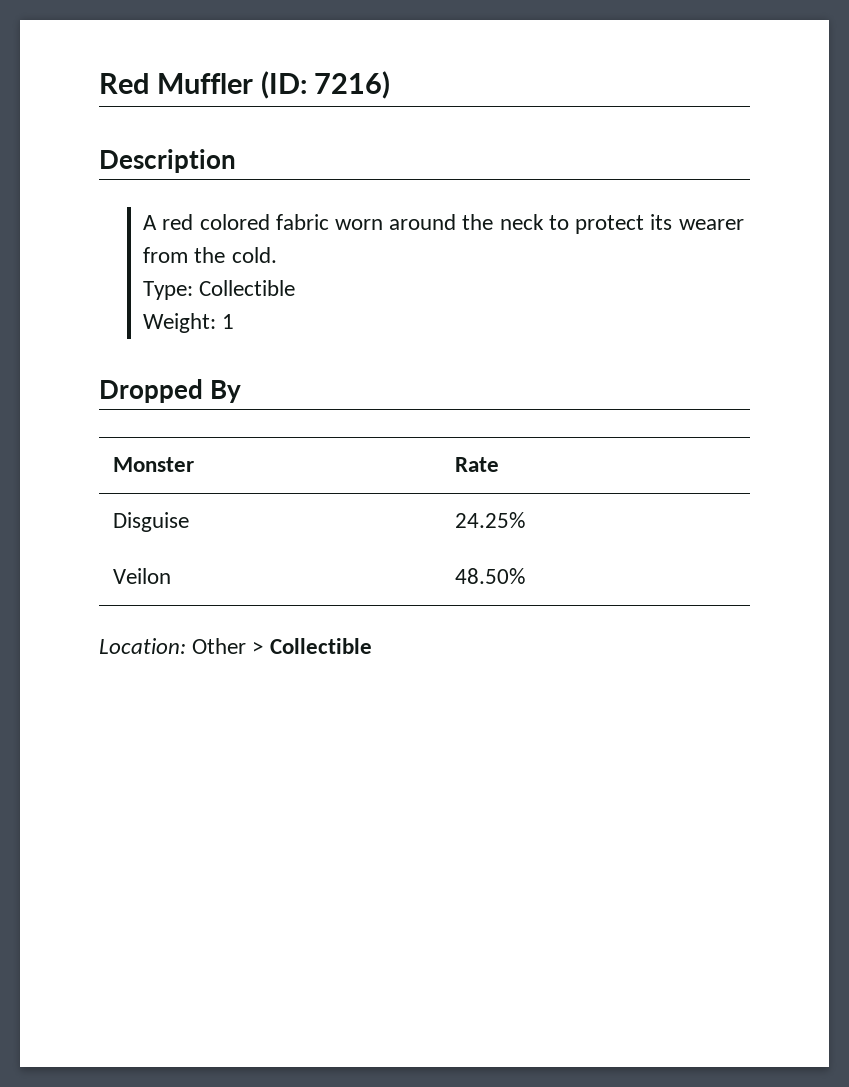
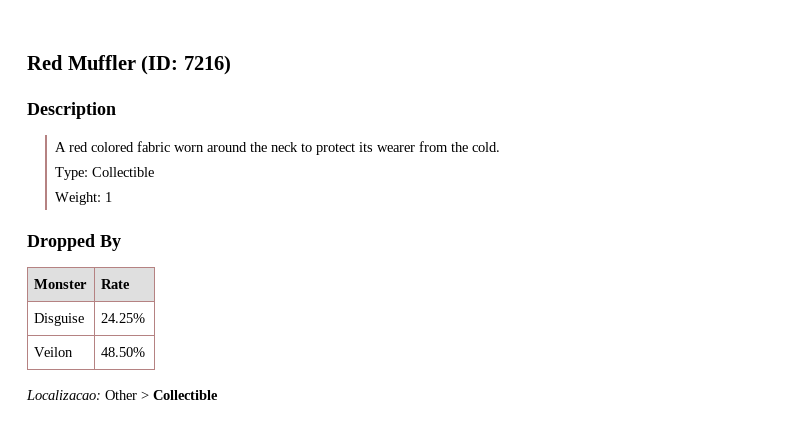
[99,638,186,654] Location: -> [26,390,101,400] Localizacao:

